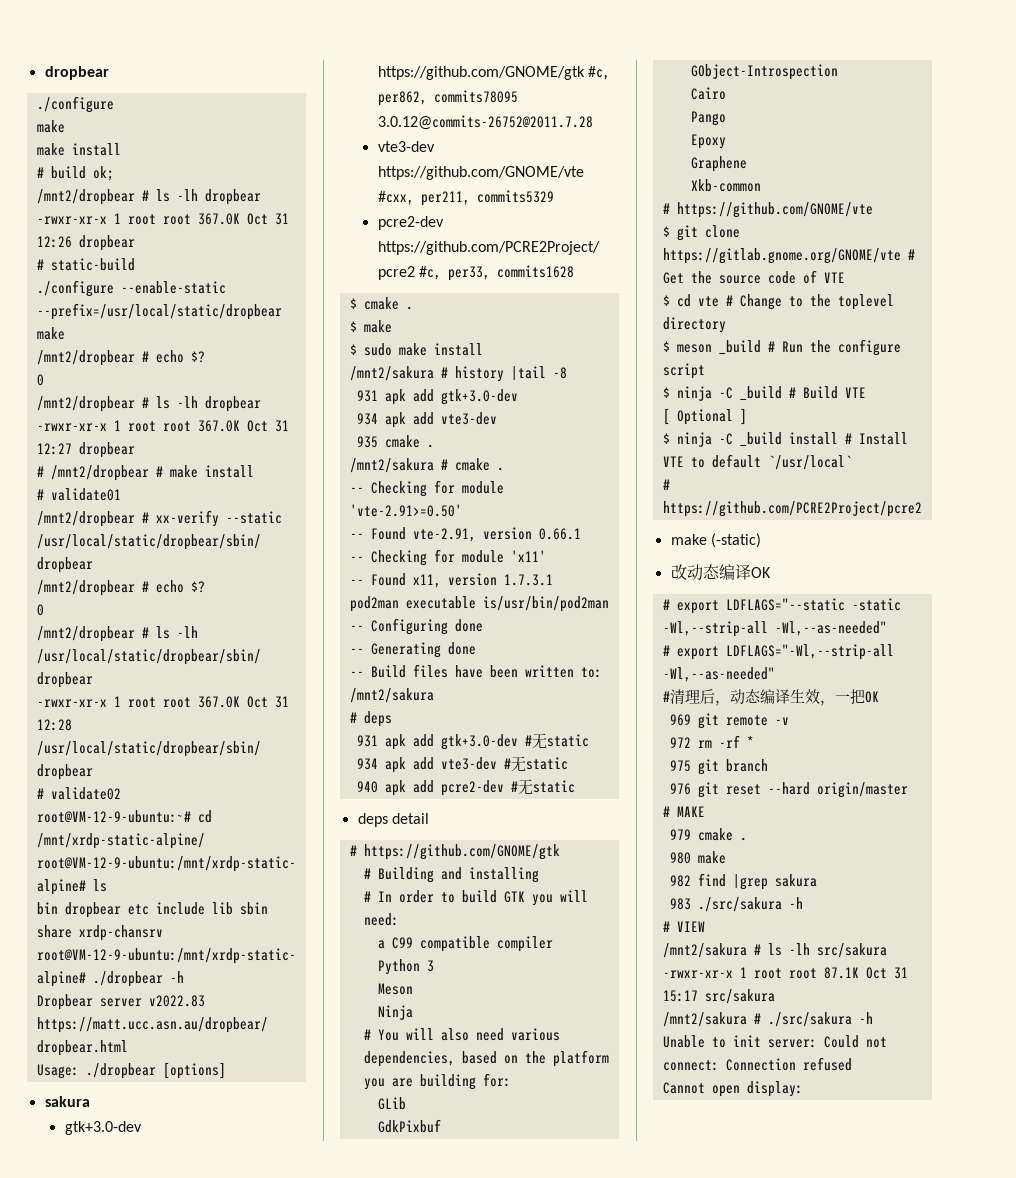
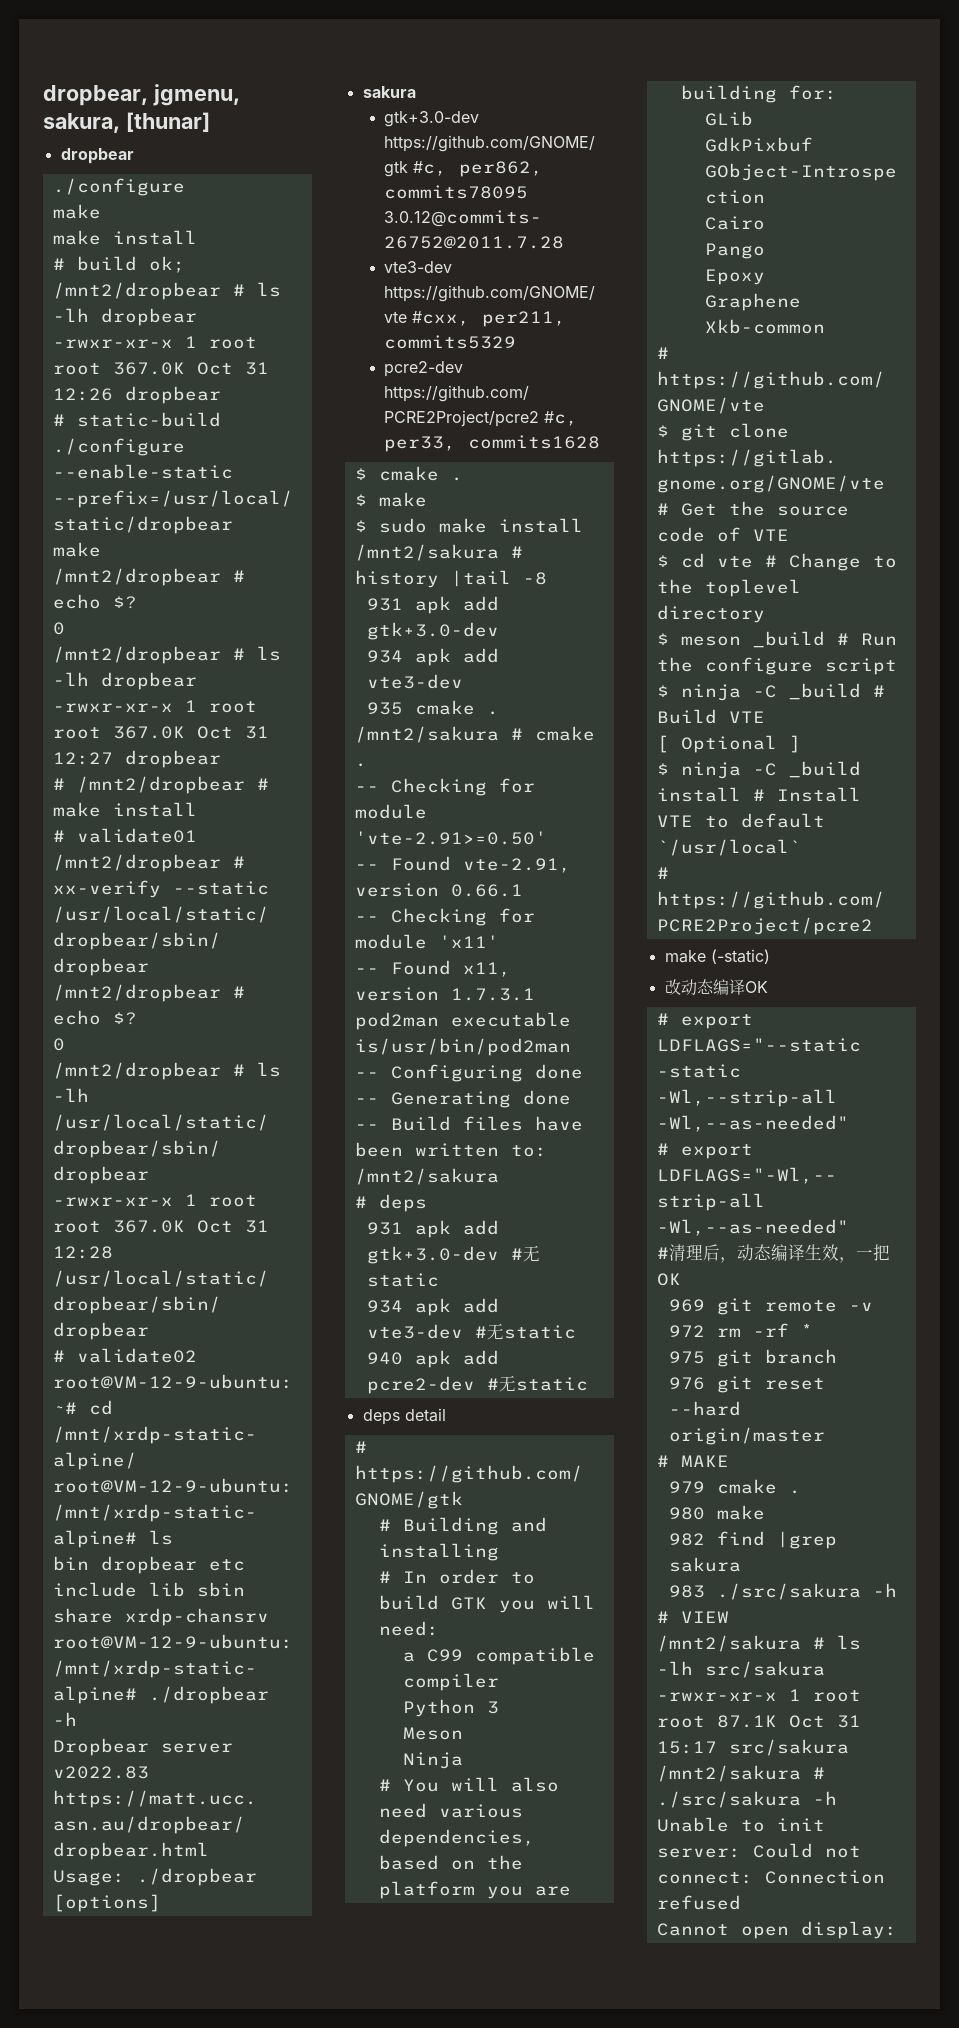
(44, 73) none -> [43,84,240,106] [43,112,210,133] dropbear, jgmenu, sakura, [thunar] //

